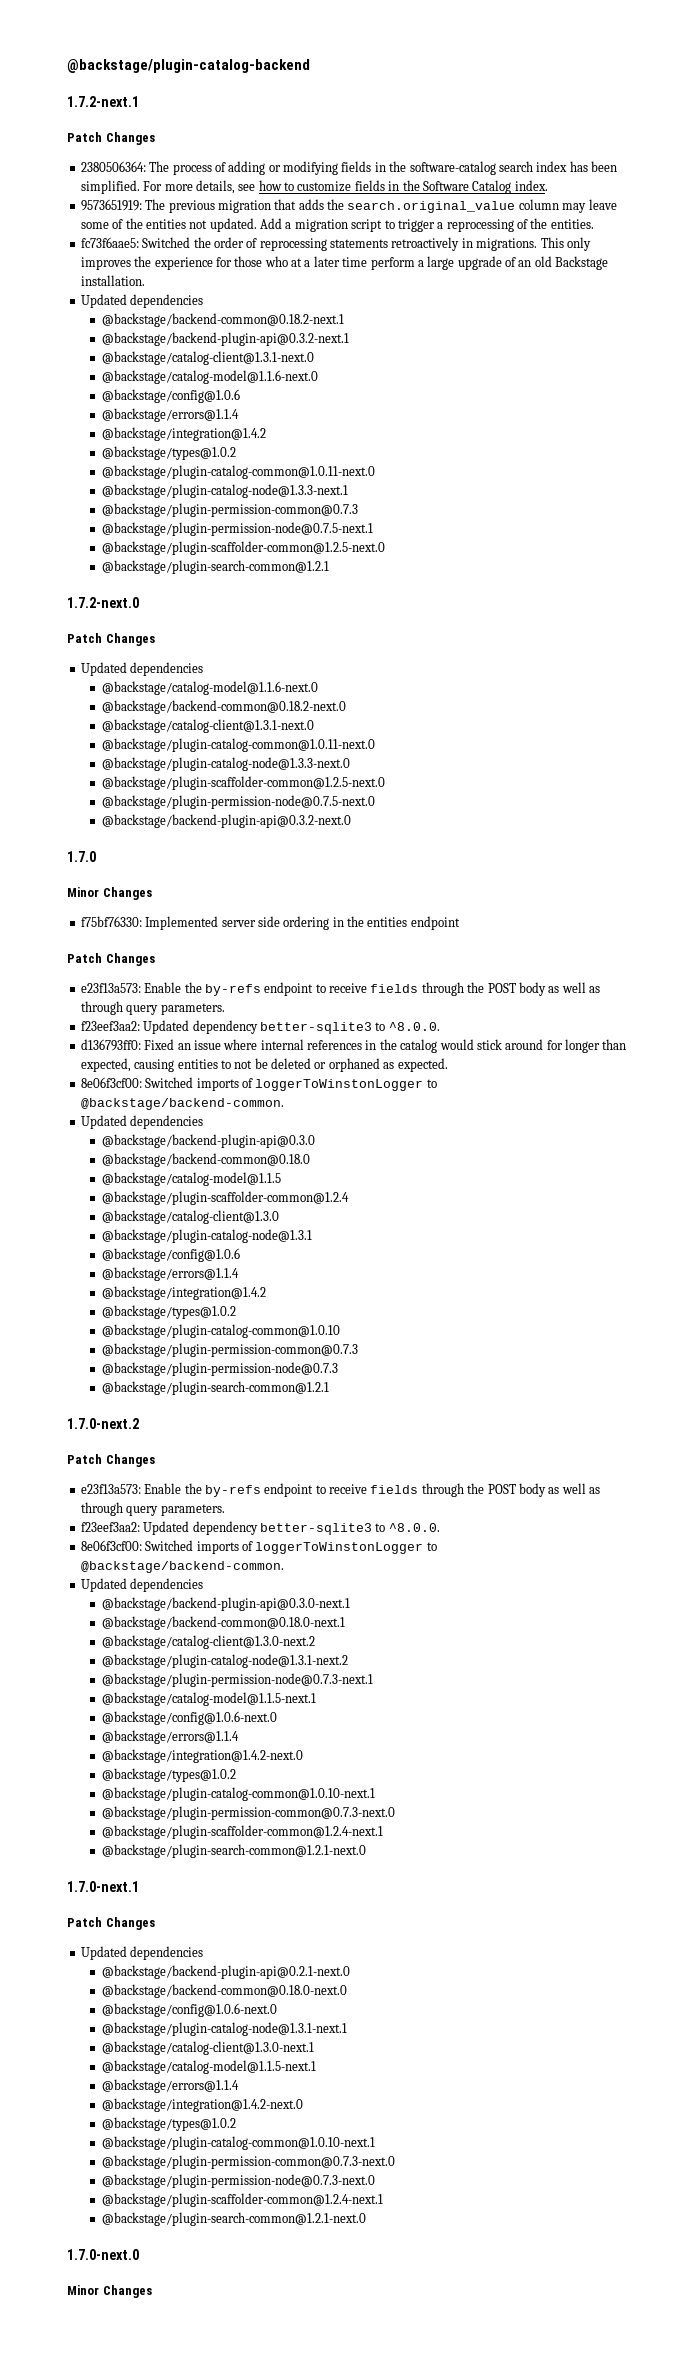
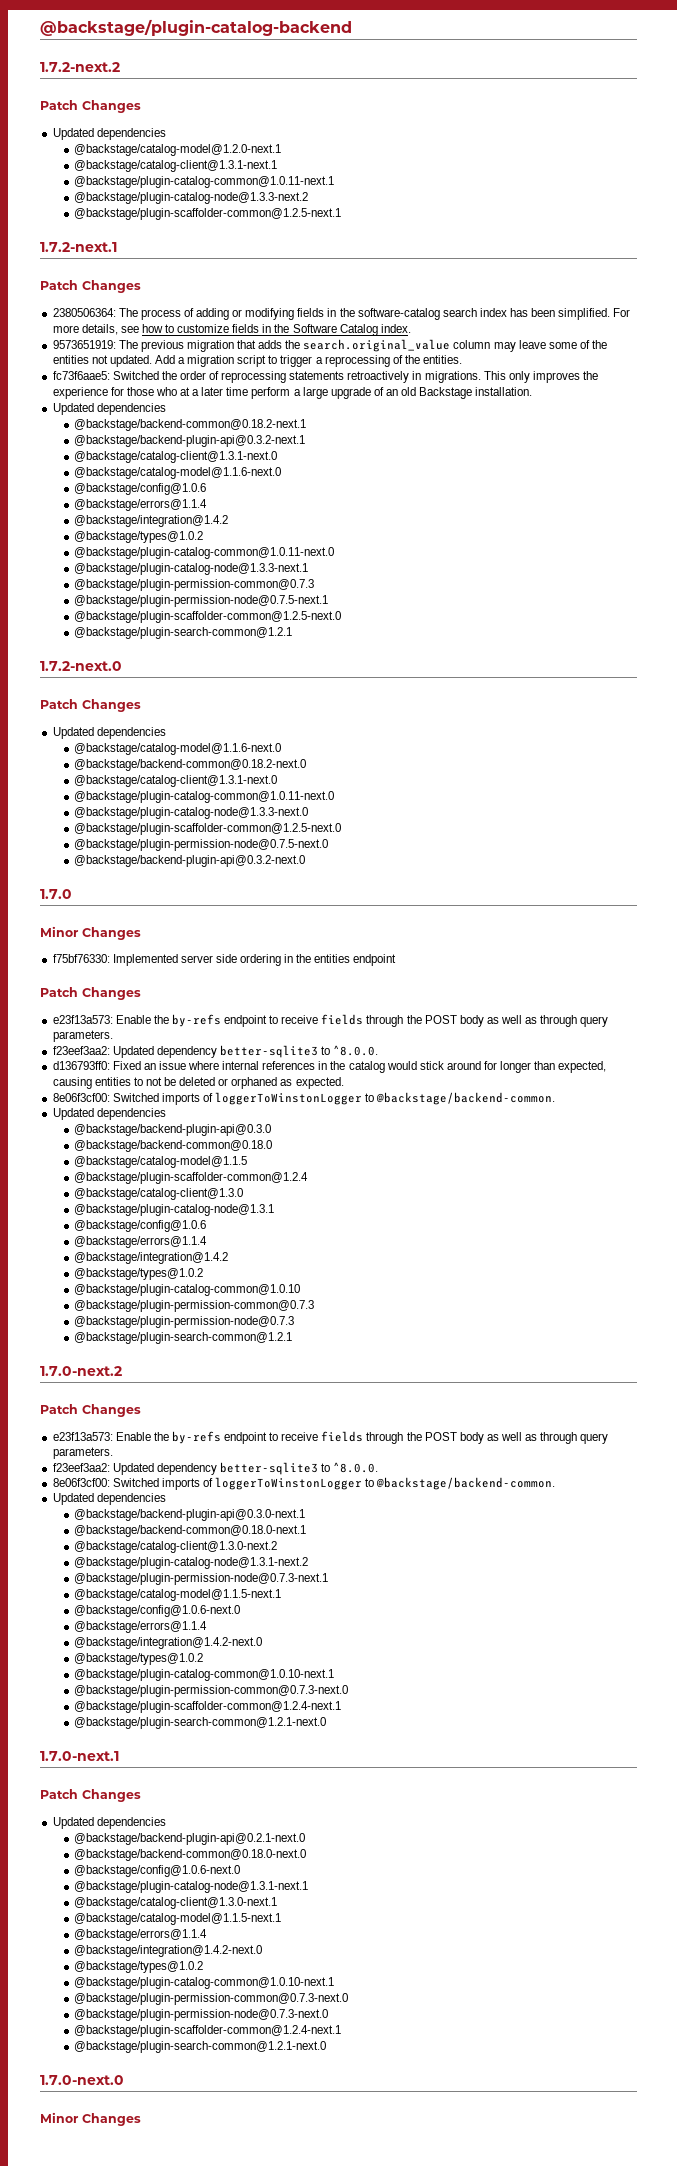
(310, 66) none -> [40,62,120,72] [40,100,141,113] [52,128,166,140] [74,144,282,156] [74,160,278,172] [74,176,335,188] [74,192,309,204] [74,208,342,220] // 1.7.2-next.2 // Patch Changes // Updated dependencies // @backstage/catalog-model@1.2.0-next.1 // @backstage/catalog-client@1.3.1-next.1 // @backstage/plugin-catalog-common@1.0.11-next.1 // @backstage/plugin-catalog-node@1.3.3-next.2 // @backstage/plugin-scaffolder-common@1.2.5-next.1

